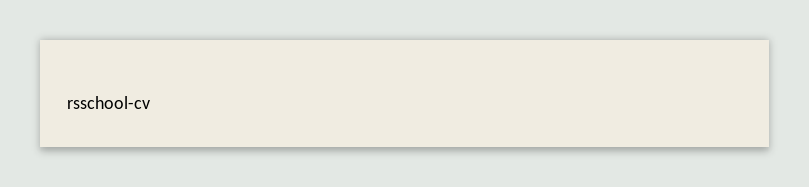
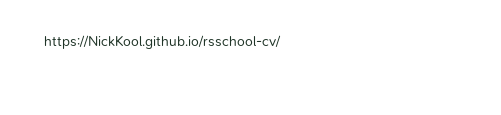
[67,96,150,109] rsschool-cv -> [44,35,281,49] https://NickKool.github.io/rsschool-cv/

